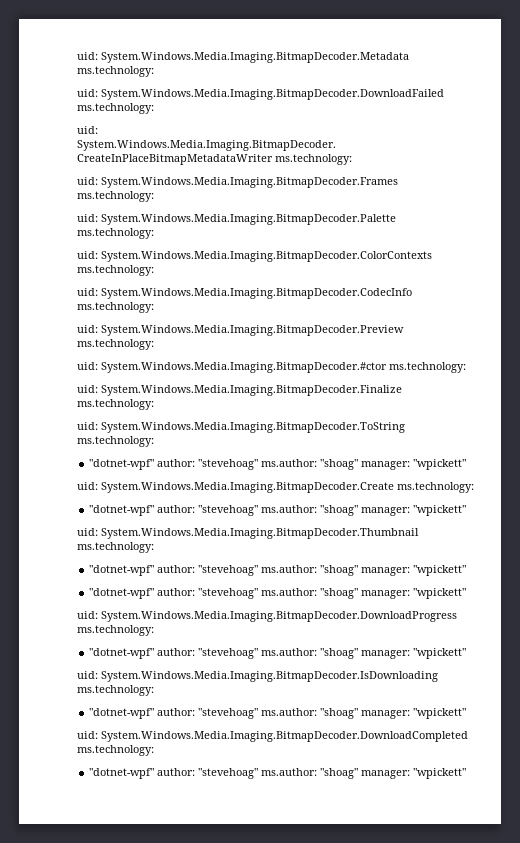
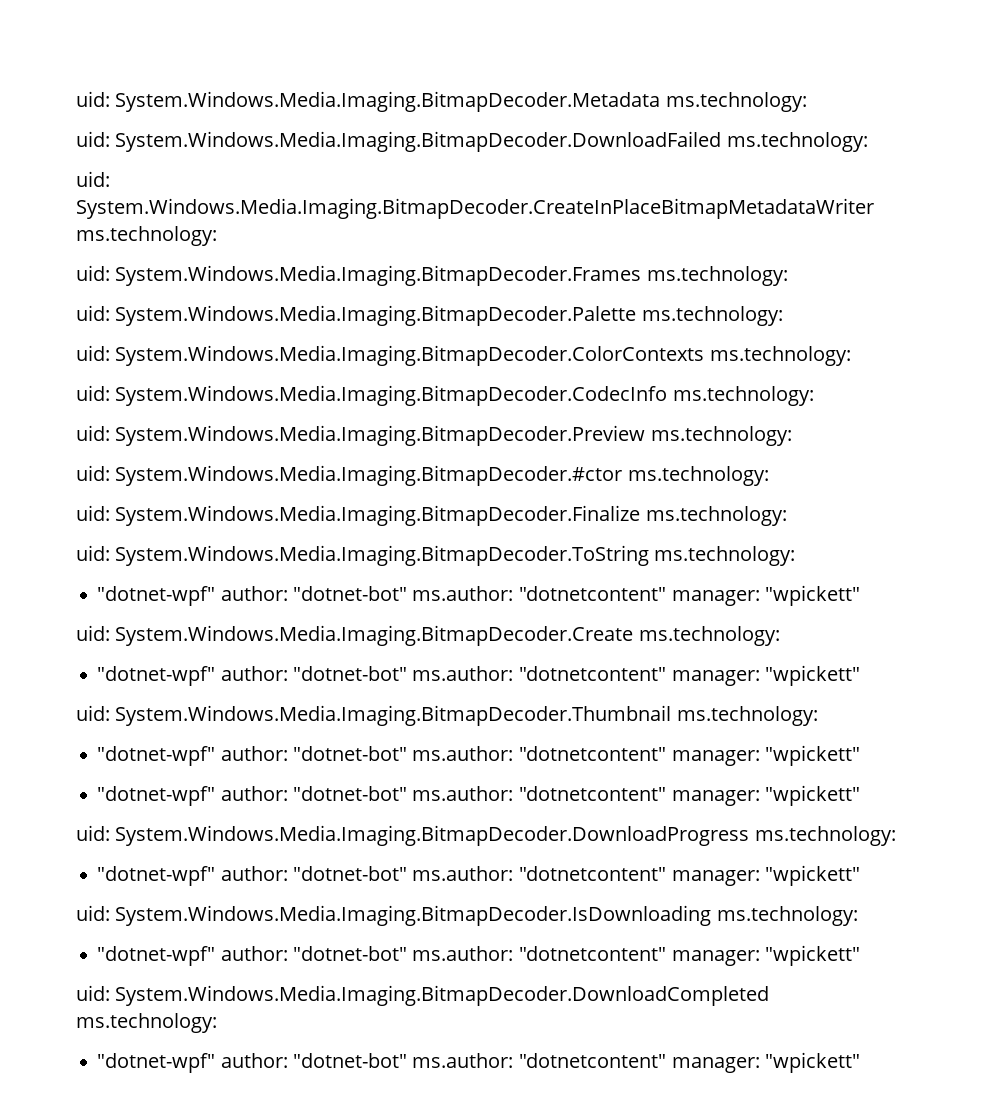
[198,459,359,470] "stevehoag" ms.author: "shoag" -> [292,586,667,601] "dotnet-bot" ms.author: "dotnetcontent"
[198,505,359,516] "stevehoag" ms.author: "shoag" -> [292,666,667,681] "dotnet-bot" ms.author: "dotnetcontent"
[198,565,359,576] "stevehoag" ms.author: "shoag" -> [292,746,667,761] "dotnet-bot" ms.author: "dotnetcontent"
[198,588,359,599] "stevehoag" ms.author: "shoag" -> [292,786,667,801] "dotnet-bot" ms.author: "dotnetcontent"
[198,648,359,659] "stevehoag" ms.author: "shoag" -> [292,866,667,881] "dotnet-bot" ms.author: "dotnetcontent"
[198,708,359,719] "stevehoag" ms.author: "shoag" -> [292,946,667,961] "dotnet-bot" ms.author: "dotnetcontent"
[198,768,359,779] "stevehoag" ms.author: "shoag" -> [292,1053,667,1068] "dotnet-bot" ms.author: "dotnetcontent"

